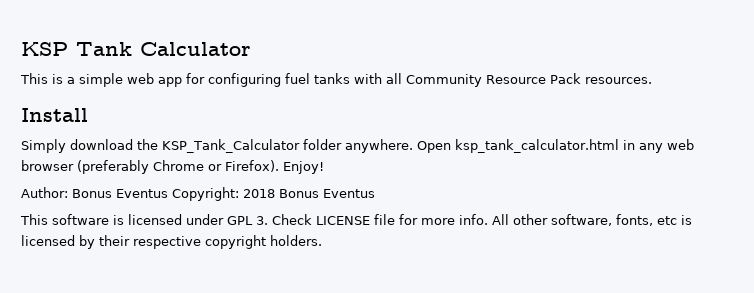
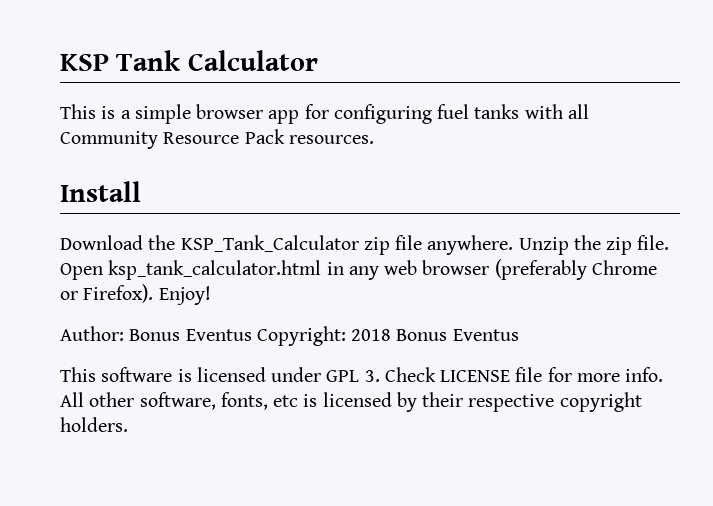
[127,73,154,84] web -> [196,104,264,119] browser
[21,139,413,153] Simply download the KSP_Tank_Calculator folder anywhere. -> [60,235,670,255] Download the KSP_Tank_Calculator zip file anywhere. Unzip the zip file.

